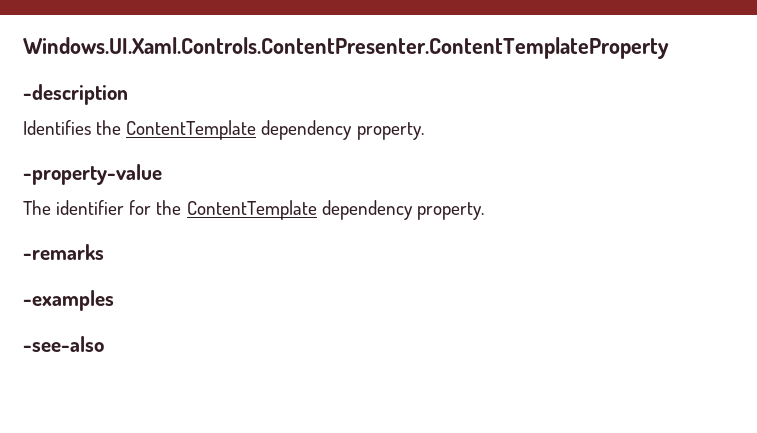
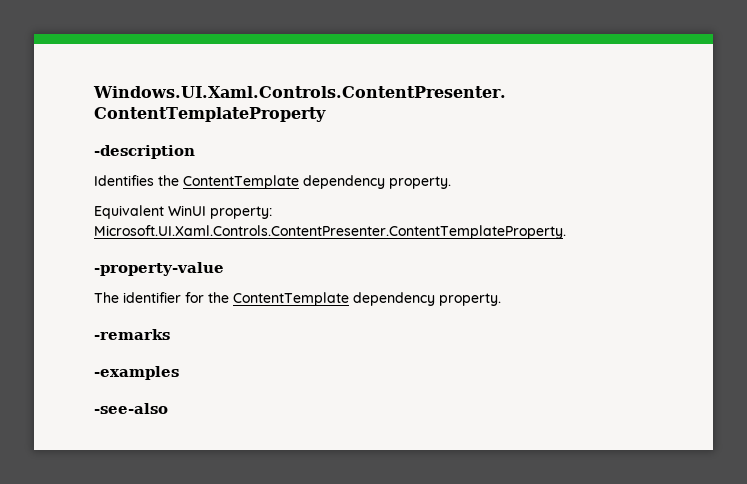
(424, 131) none -> [94,205,272,219] [94,225,566,239] // Equivalent WinUI property: Microsoft.UI.Xaml.Controls.ContentPresenter.ContentTemplateProperty.

